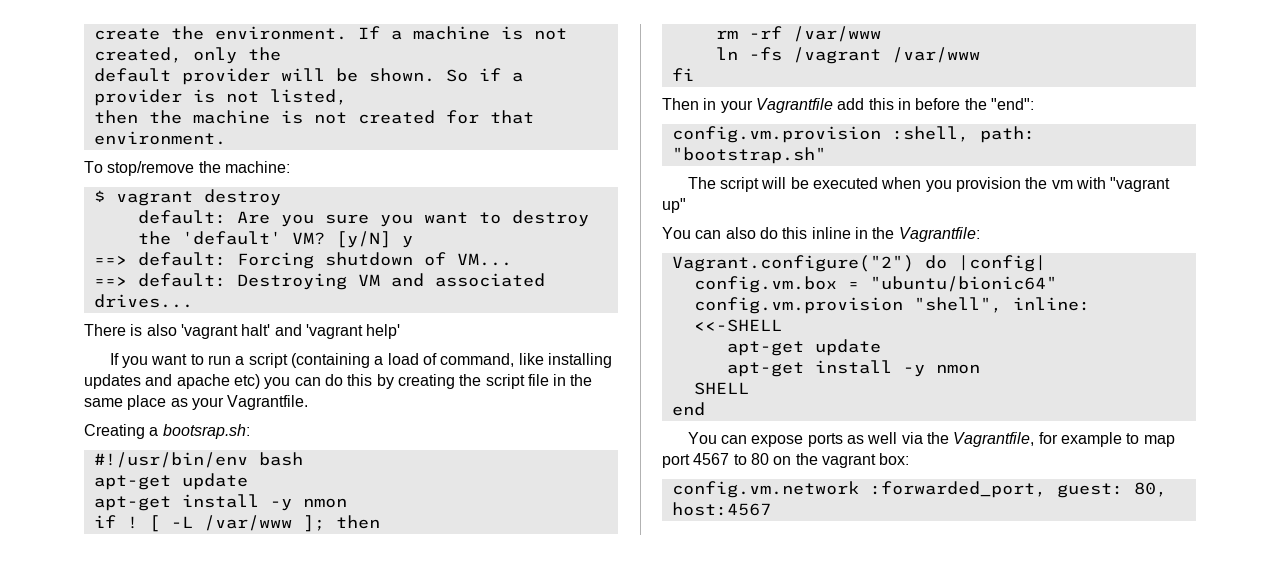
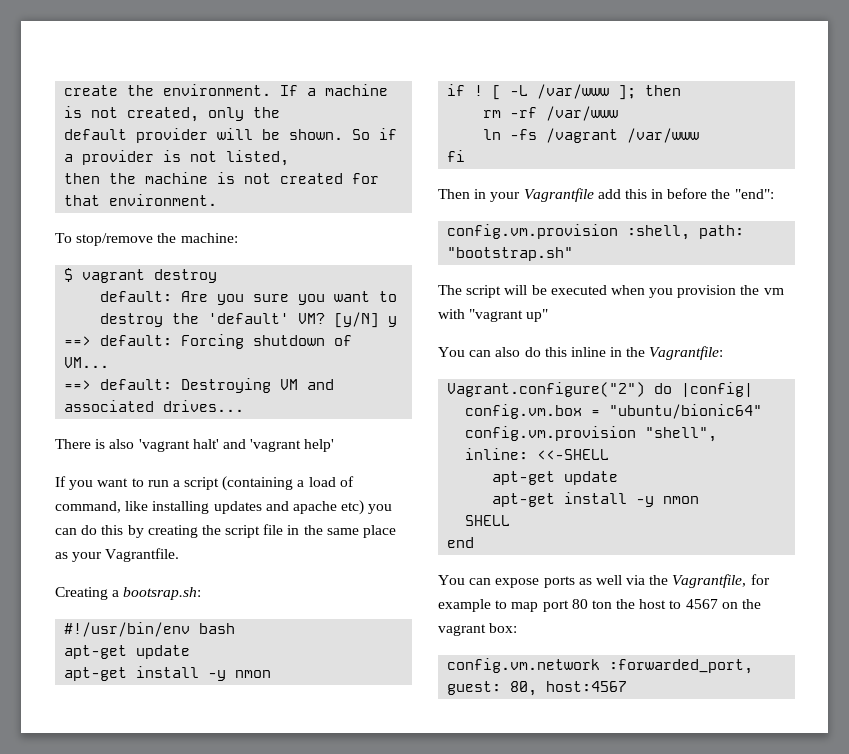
[693,453,769,465] 4567 to 80 -> [571,599,718,609] 80 ton the host to 4567

